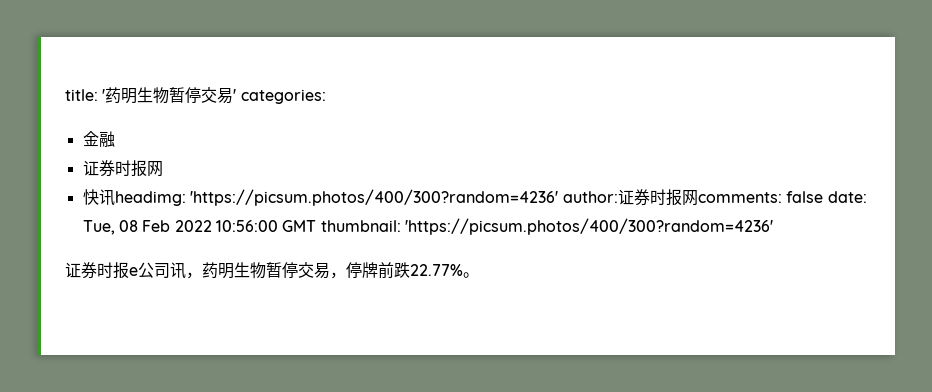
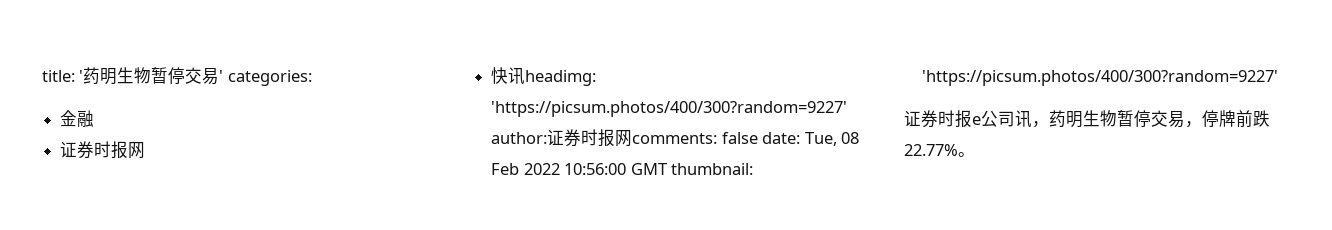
[190,189,559,206] 'https://picsum.photos/400/300?random=4236' -> [491,101,848,117] 'https://picsum.photos/400/300?random=9227'
[404,218,773,235] 'https://picsum.photos/400/300?random=4236' -> [922,70,1279,86] 'https://picsum.photos/400/300?random=9227'

